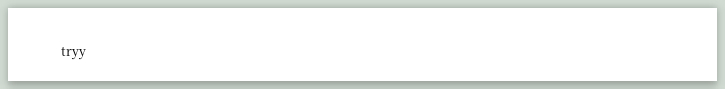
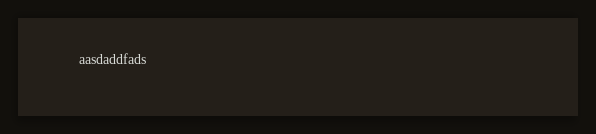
[61,47,86,60] tryy -> [79,53,146,64] aasdaddfads

